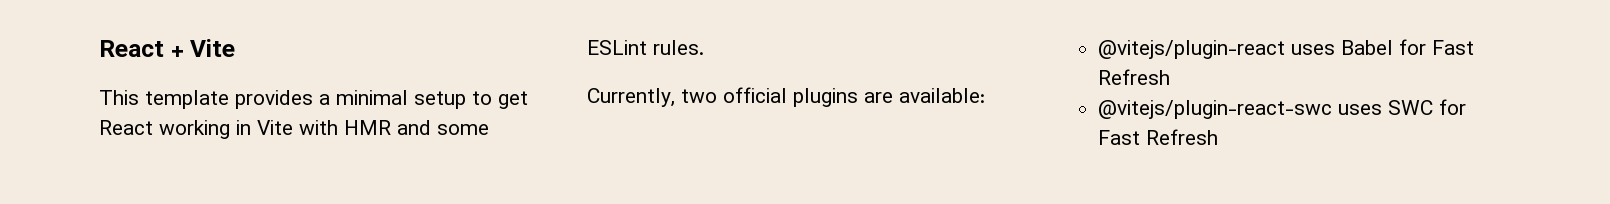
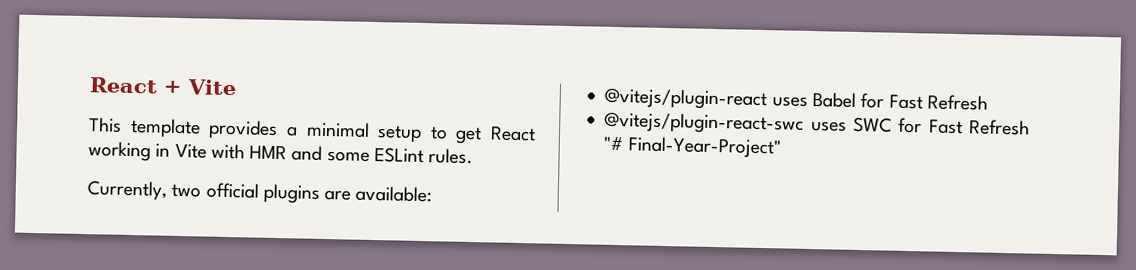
(1219, 137) none -> [603,136,781,159] "# Final-Year-Project"

